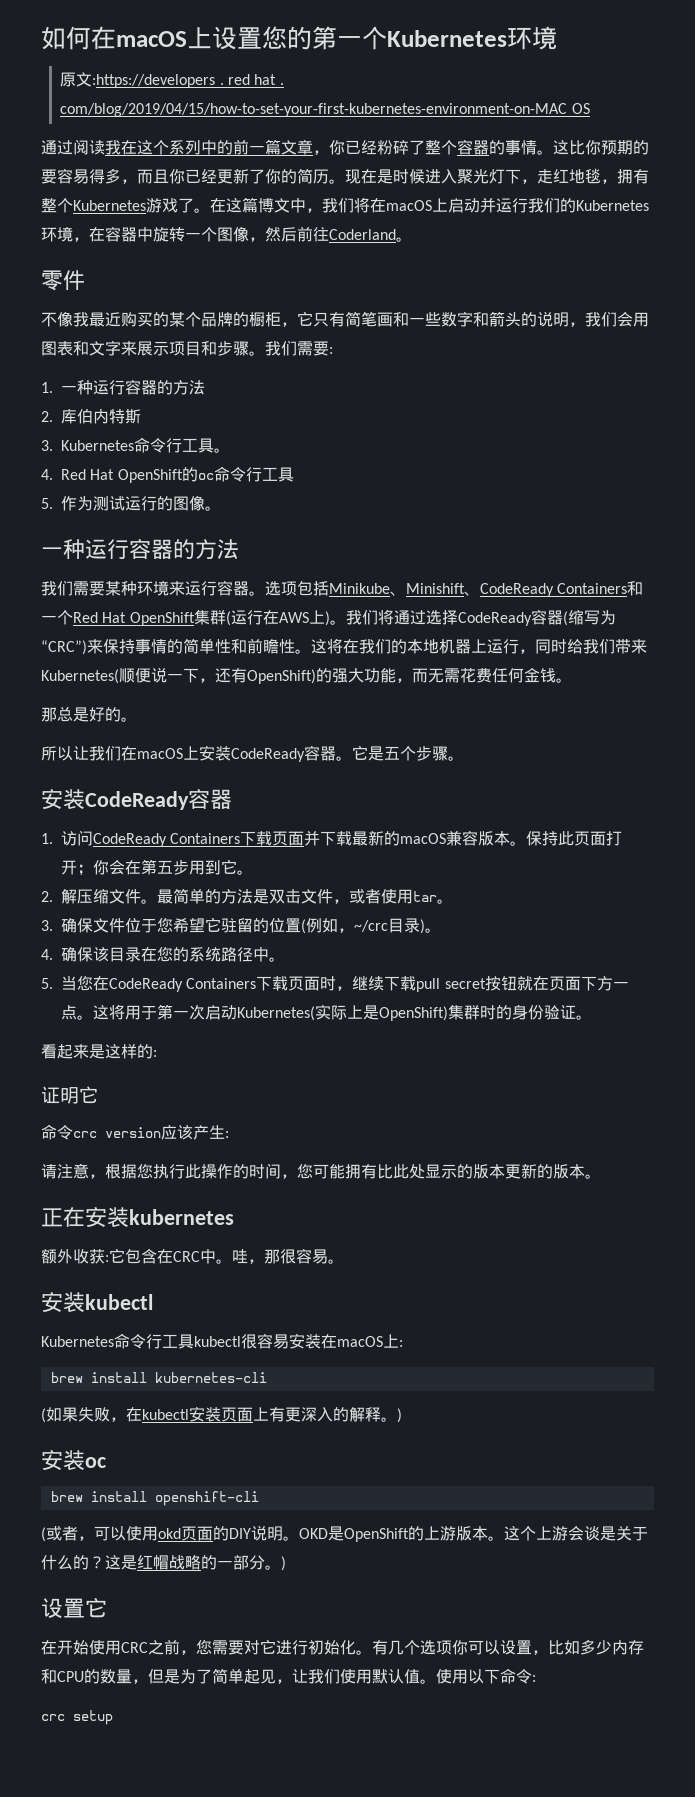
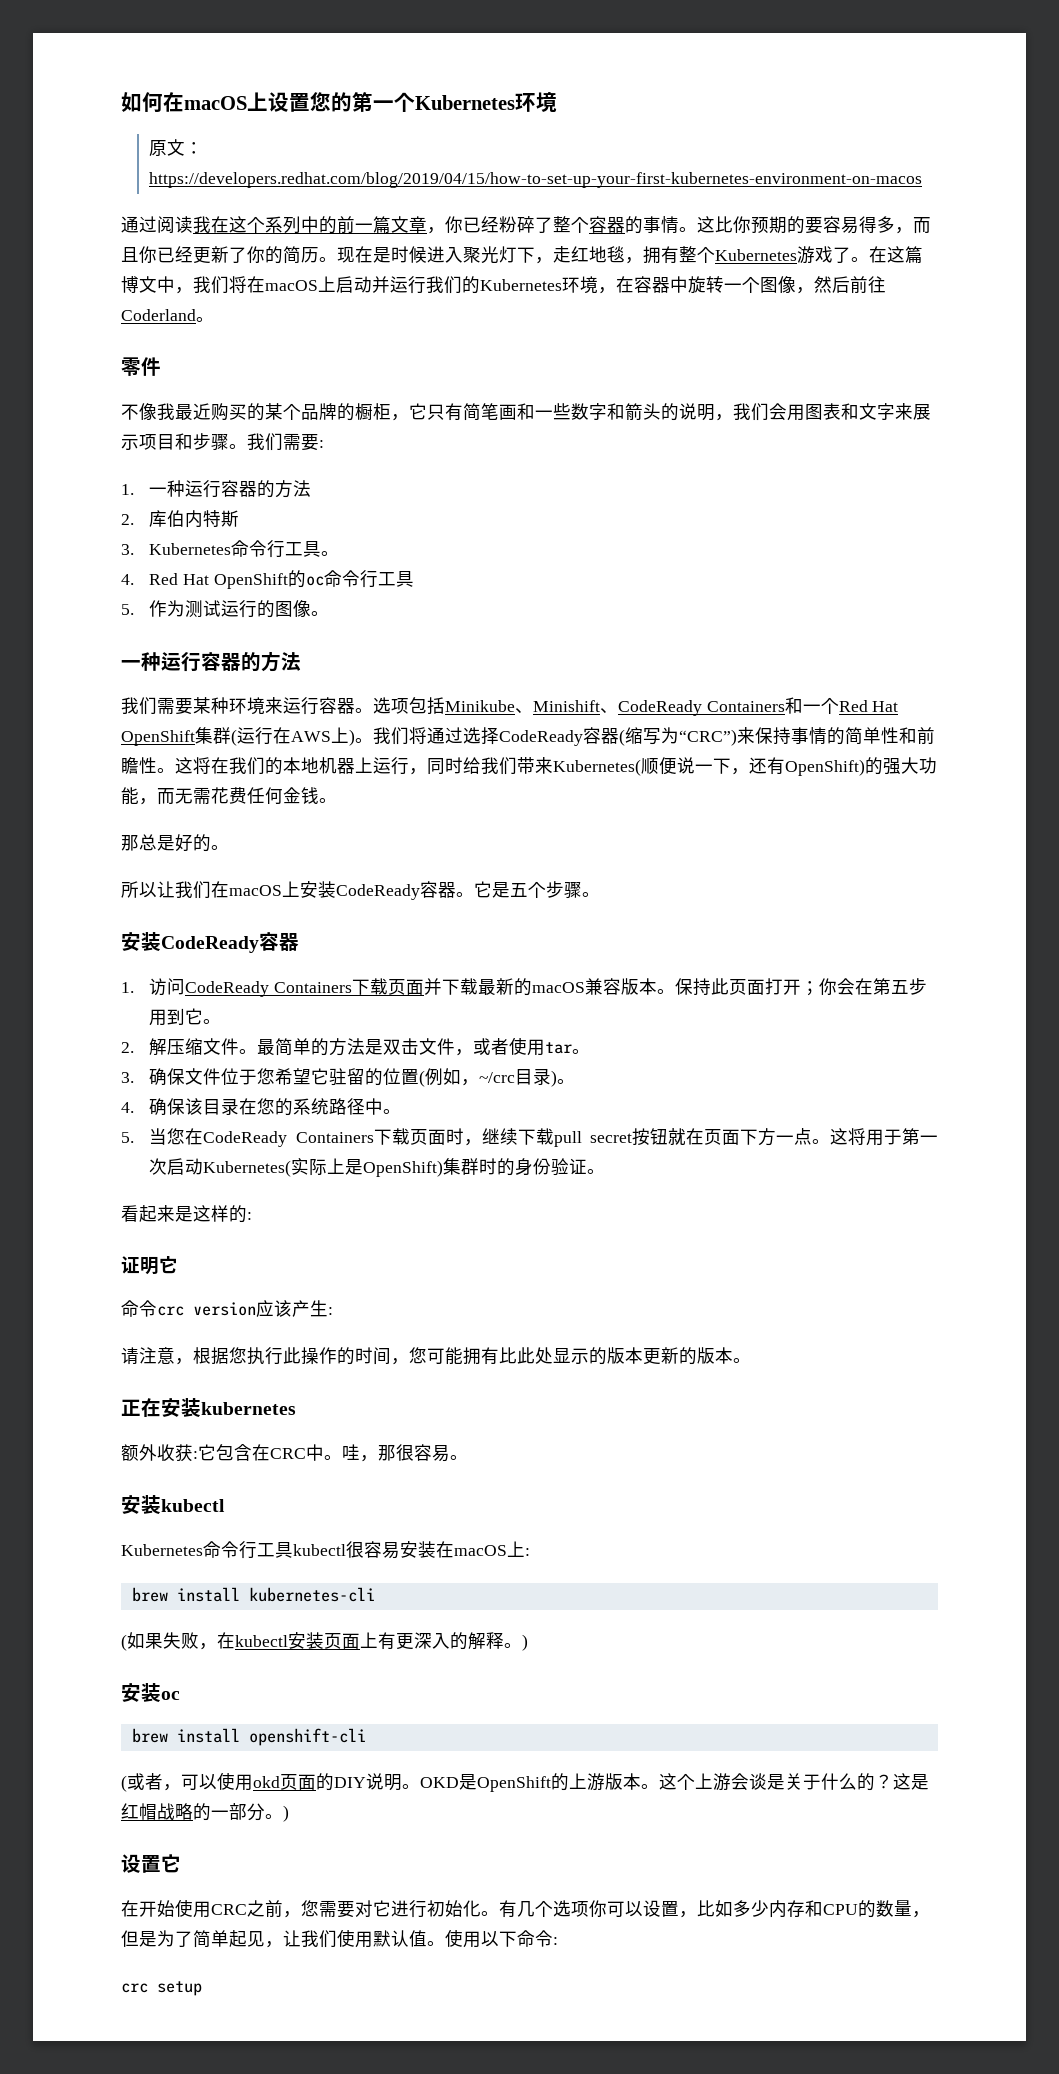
[92,74,284,88] [60,103,590,117] :https://developers . red hat . com/blog/2019/04/15/how-to-set-your-first-kubernetes-environment-on-MAC OS -> [185,142,204,154] [149,172,923,188] ：https://developers.redhat.com/blog/2019/04/15/how-to-set-up-your-first-kubernetes-environment-on-macos

